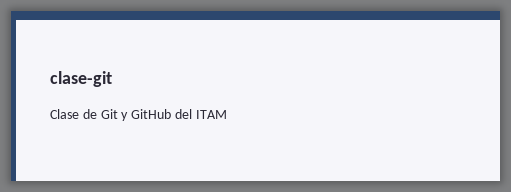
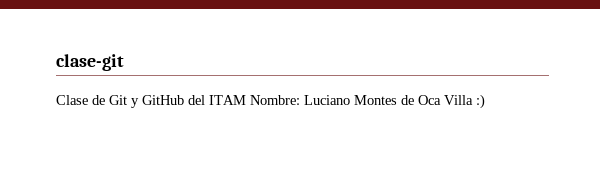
(227, 114) none -> [250,94,485,109] Nombre: Luciano Montes de Oca Villa :)

